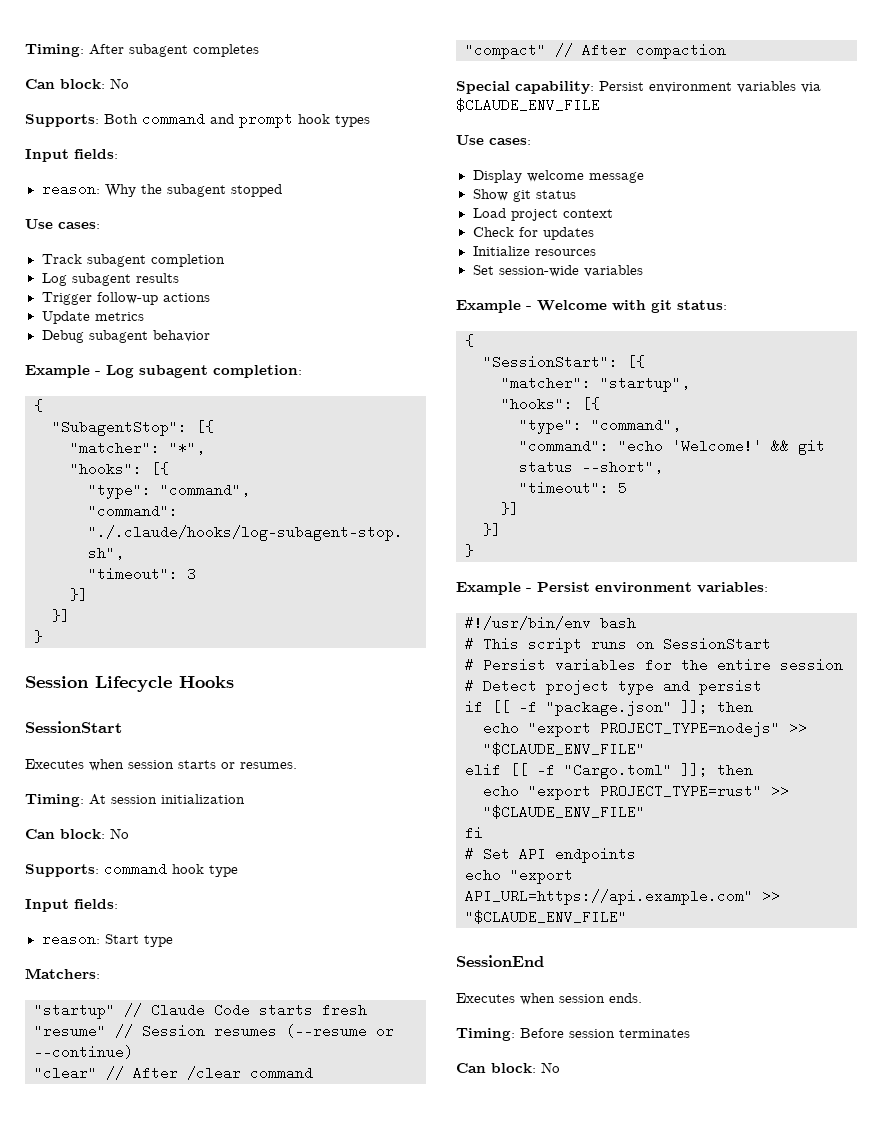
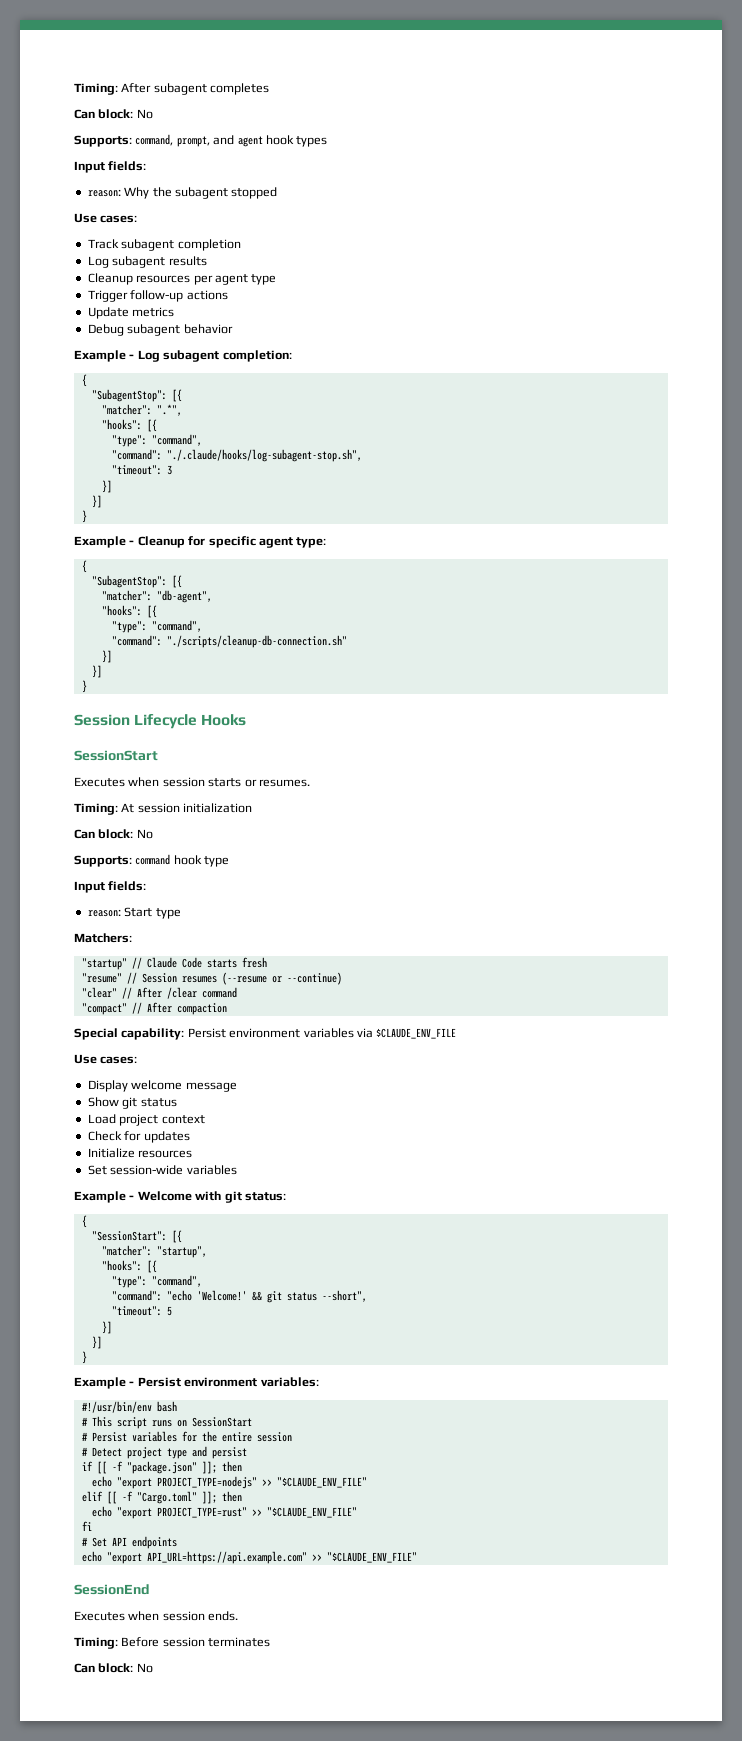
[104,112,293,128] Both command and prompt -> [135,134,263,147] command, prompt, and agent
(179, 278) none -> [87,273,277,285] // Cleanup resources per agent type
[169,441,205,455] "*", -> [156,404,182,416] ".*",
(43, 636) none -> [74,536,327,548] [81,560,87,573] [91,575,182,588] [101,590,212,603] [101,605,157,618] [111,620,202,633] [111,635,347,648] [101,650,112,663] [91,665,102,678] [81,680,87,693] // Example - Cleanup for specific agent type: // { // "SubagentStop": [{ // "matcher": "db-agent", // "hooks": [{ // "type": "command", // "command": "./scripts/cleanup-db-connection.sh" // }] // }] // }

